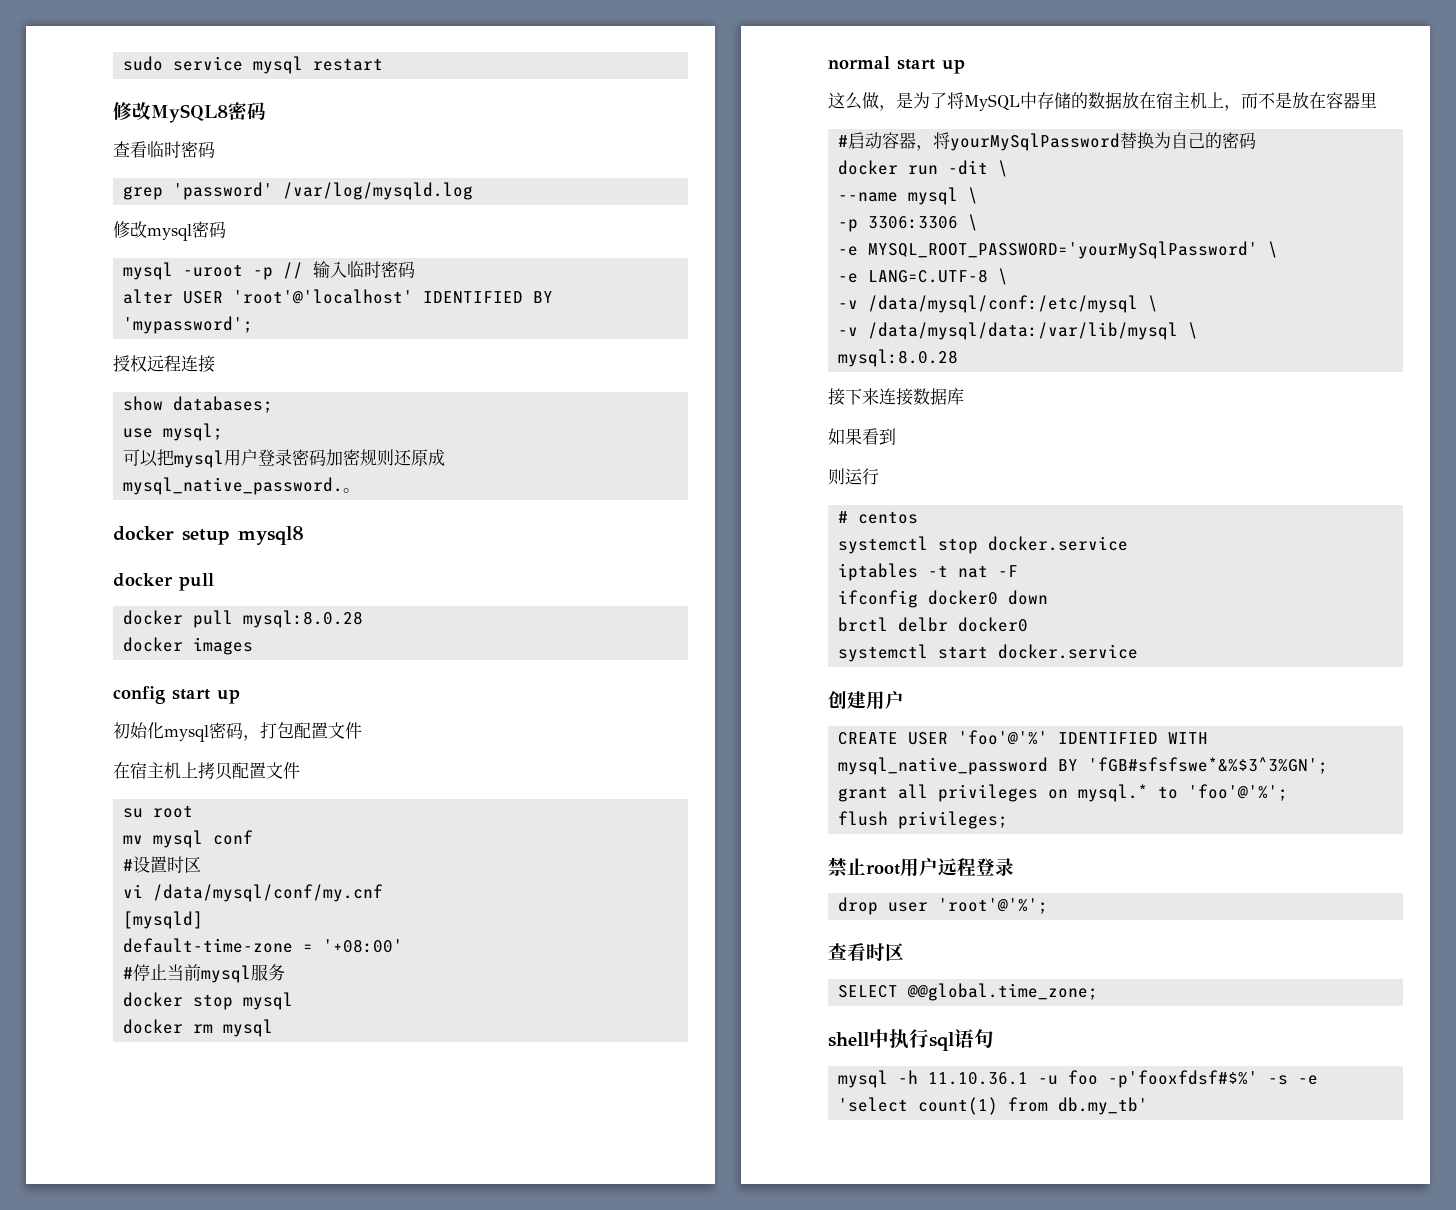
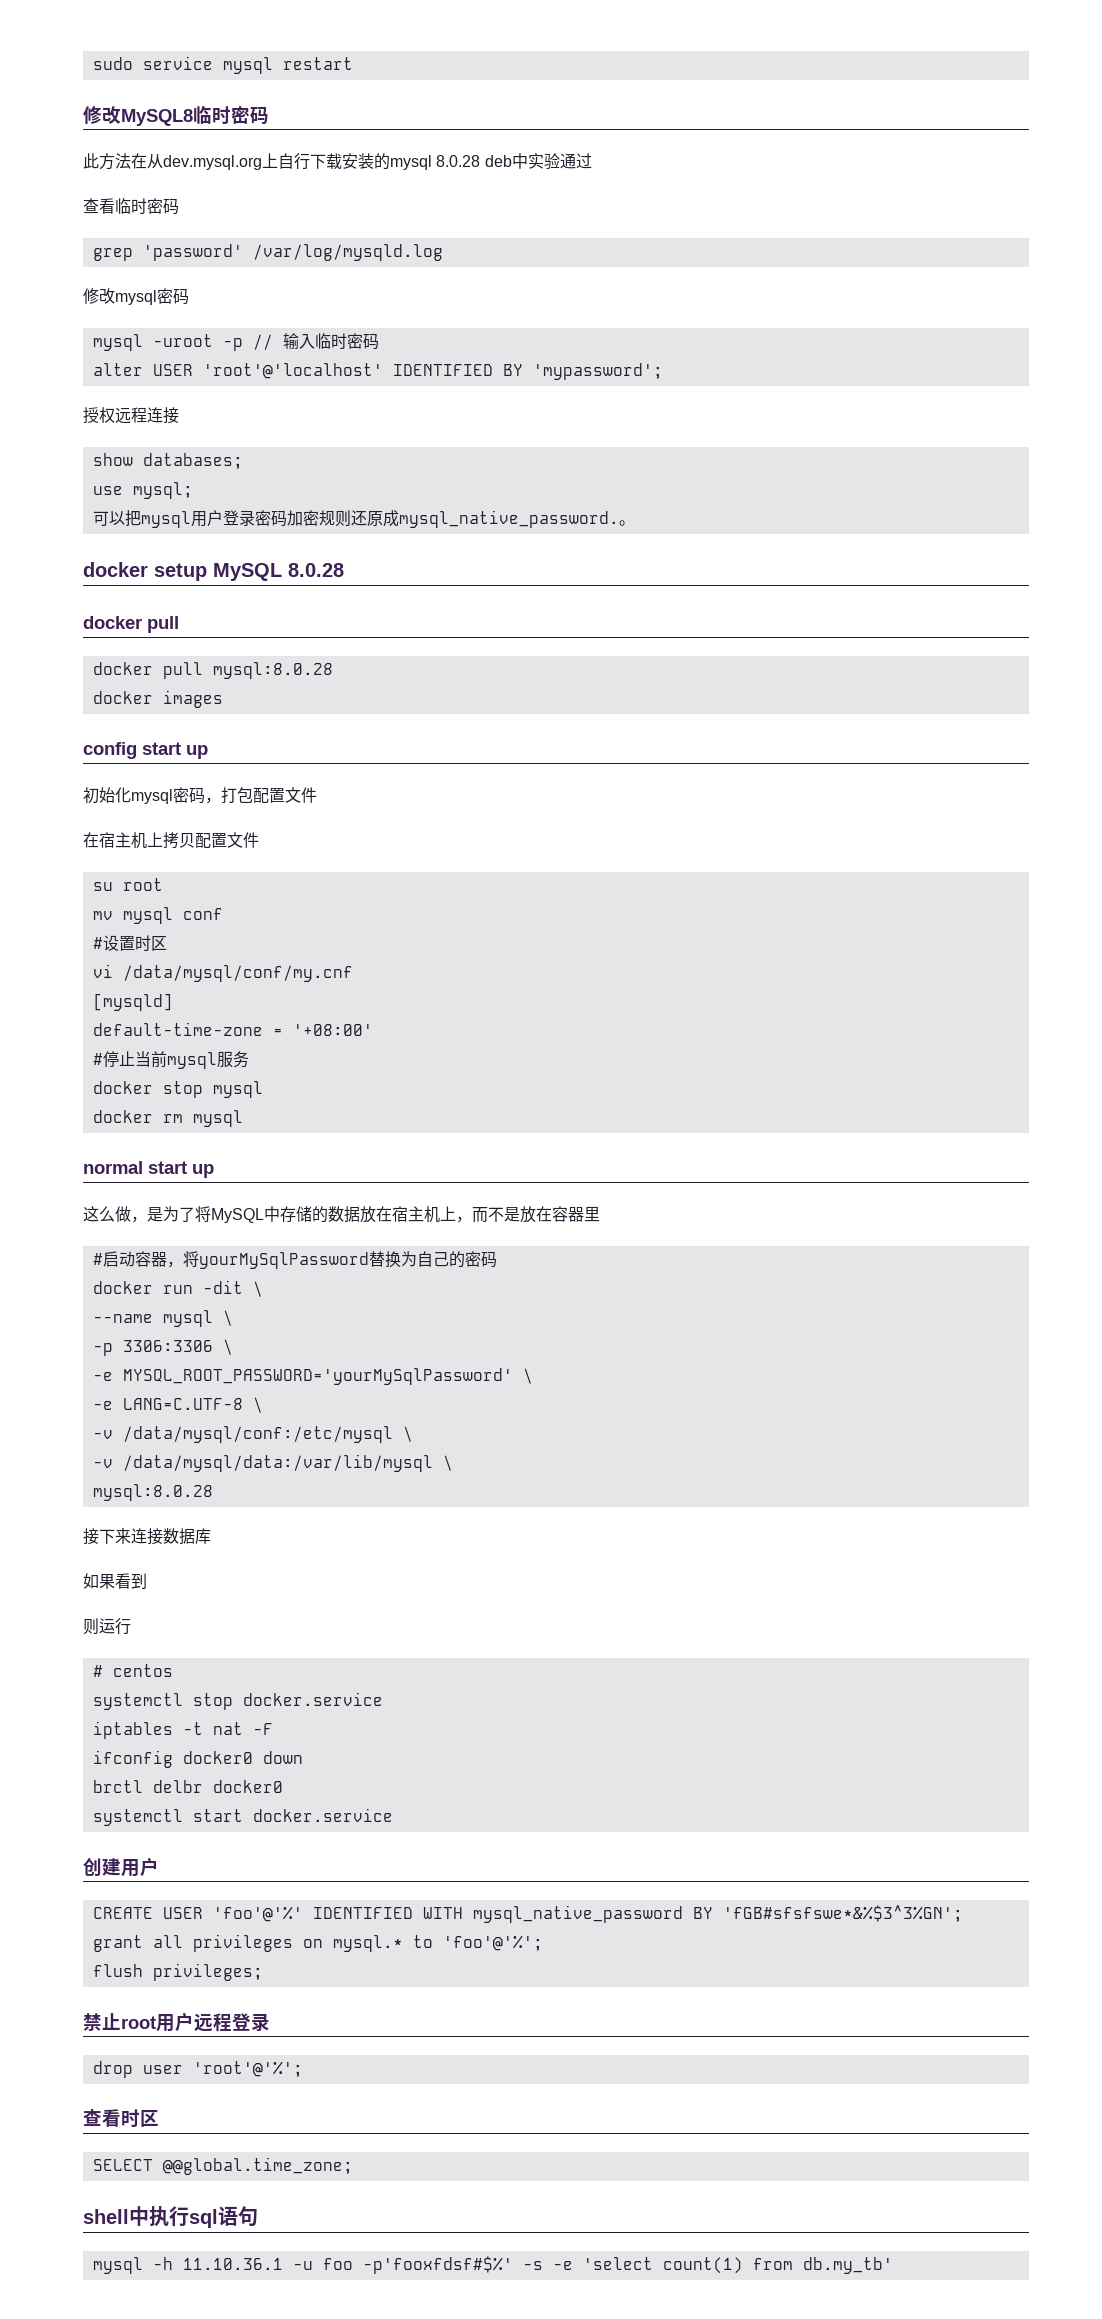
[228,102,266,120] 密码 -> [193,105,269,125] [83,153,592,170] 临时密码 // 此方法在从dev.mysql.org上自行下载安装的mysql 8.0.28 deb中实验通过
[238,526,304,545] mysql8 -> [213,563,344,581] MySQL 8.0.28

